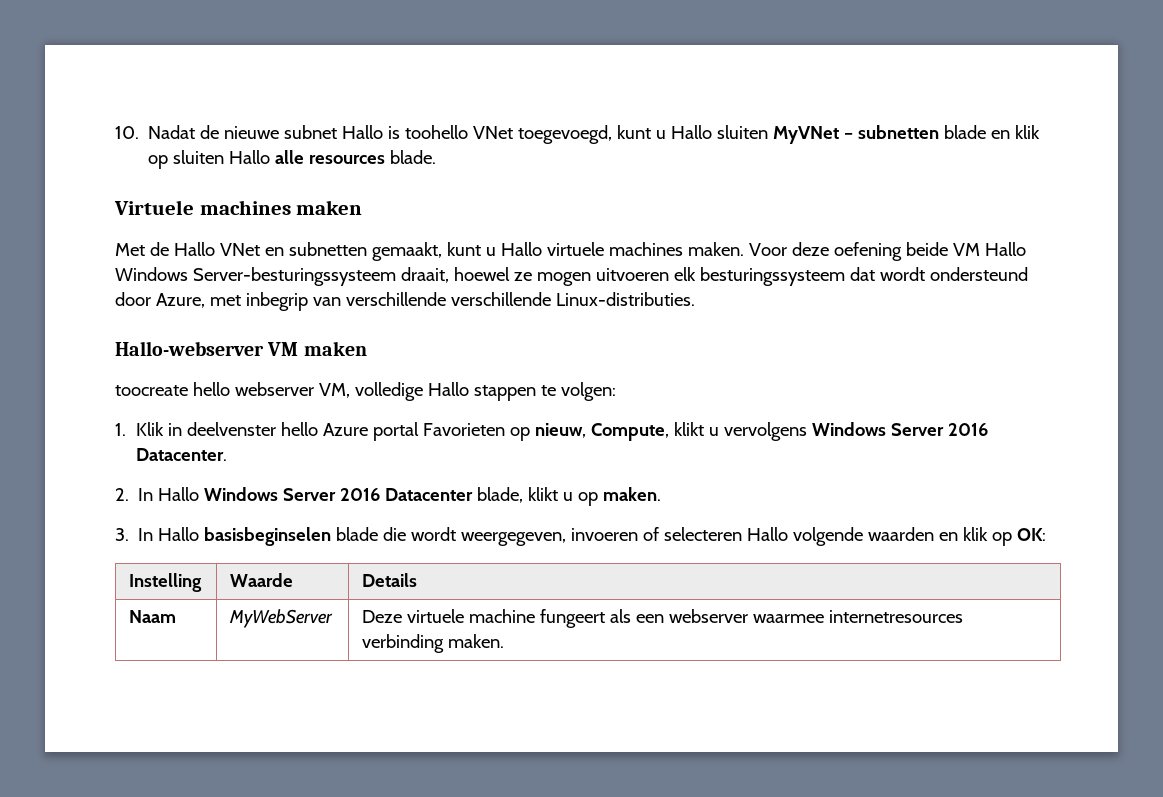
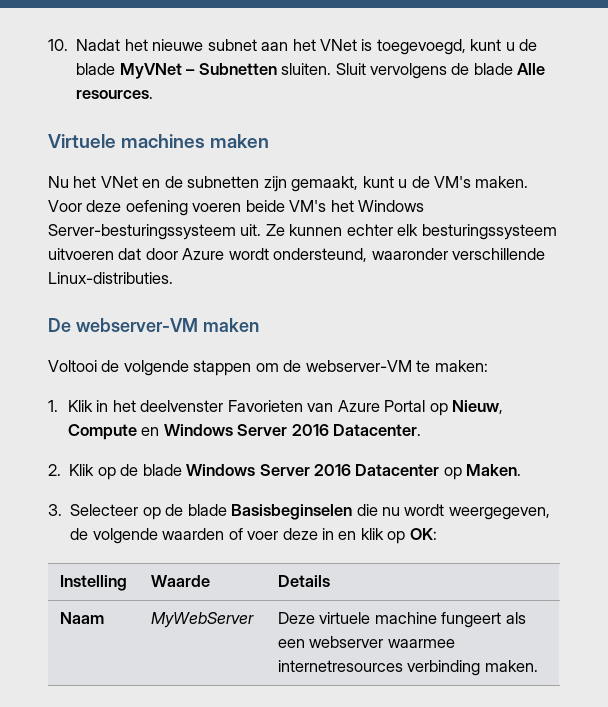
[200,125,220,139] de -> [124,39,148,51] het
[342,125,1041,144] [148,150,437,169] [114,200,363,215] [115,242,1026,261] [115,267,1028,286] [115,292,446,311] Hallo is toohello VNet toegevoegd, kunt u Hallo sluiten MyVNet – subnetten blade en klik op sluiten Hallo alle resources blade. // Virtuele machines maken // Met de Hallo VNet en subnetten gemaakt, kunt u Hallo virtuele machines maken. Voor deze oefening beide VM Hallo Windows Server-besturingssysteem draait, hoewel ze mogen uitvoeren elk besturingssysteem dat wordt ondersteund door Azure, met inbegrip van verschillende -> [261,39,538,55] [76,63,546,79] [76,90,154,99] [48,134,270,148] [48,176,529,192] [48,200,425,216] [48,224,557,240] [48,248,448,262] aan het VNet is toegevoegd, kunt u de blade MyVNet – Subnetten sluiten. Sluit vervolgens de blade Alle resources. // Virtuele machines maken // Nu het VNet en de subnetten zijn gemaakt, kunt u de VM's maken. Voor deze oefening voeren beide VM's het Windows Server-besturingssysteem uit. Ze kunnen echter elk besturingssysteem uitvoeren dat door Azure wordt ondersteund, waaronder
[115,341,367,356] [115,382,616,401] [115,422,807,441] Hallo-webserver VM maken // toocreate hello webserver VM, volledige Hallo stappen te volgen: // 1. Klik in deelvenster hello Azure portal Favorieten op nieuw, Compute, klikt u vervolgens -> [48,318,259,332] [48,360,488,376] [48,400,503,416] [67,424,160,440] De webserver-VM maken // Voltooi de volgende stappen om de webserver-VM te maken: // 1. Klik in het deelvenster Favorieten van Azure Portal op Nieuw, Compute en
[138,487,662,506] [115,527,935,546] In Hallo Windows Server 2016 Datacenter blade, klikt u op maken. // 3. In Hallo basisbeginselen blade die wordt weergegeven, invoeren of selecteren Hallo volgende waarden -> [69,464,522,480] [48,504,550,520] [70,528,334,544] Klik op de blade Windows Server 2016 Datacenter op Maken. // 3. Selecteer op de blade Basisbeginselen die nu wordt weergegeven, de volgende waarden of voer deze in

